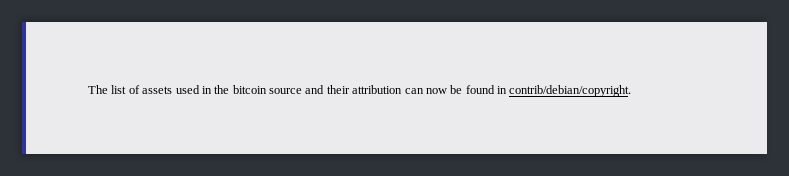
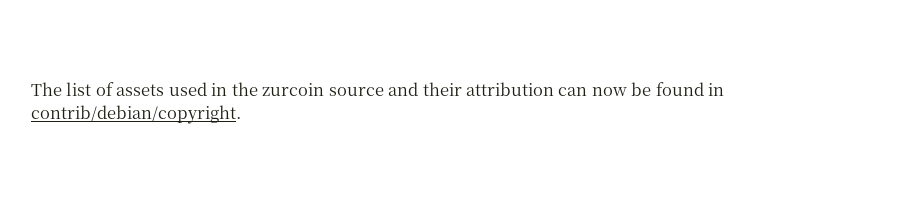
[232,85,267,94] bitcoin -> [262,83,325,96] zurcoin

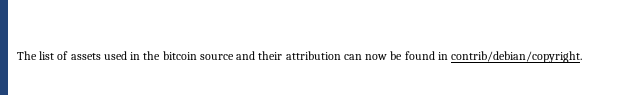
[262,83,325,96] zurcoin -> [162,51,197,60] bitcoin

